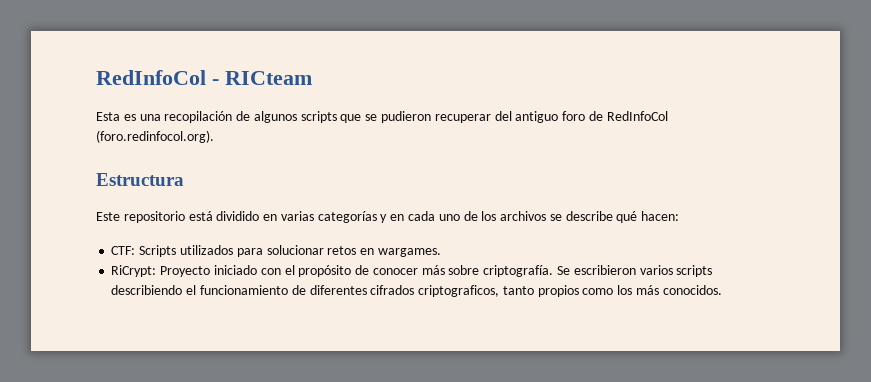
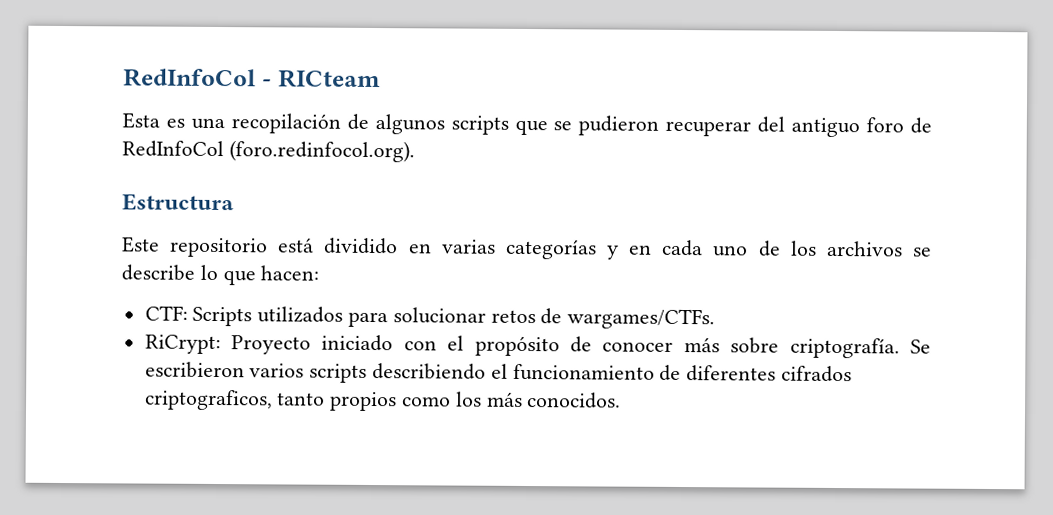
[616,211,638,223] qué -> [199,264,256,286] lo que
[360,248,441,257] en wargames. -> [540,308,716,330] de wargames/CTFs.

